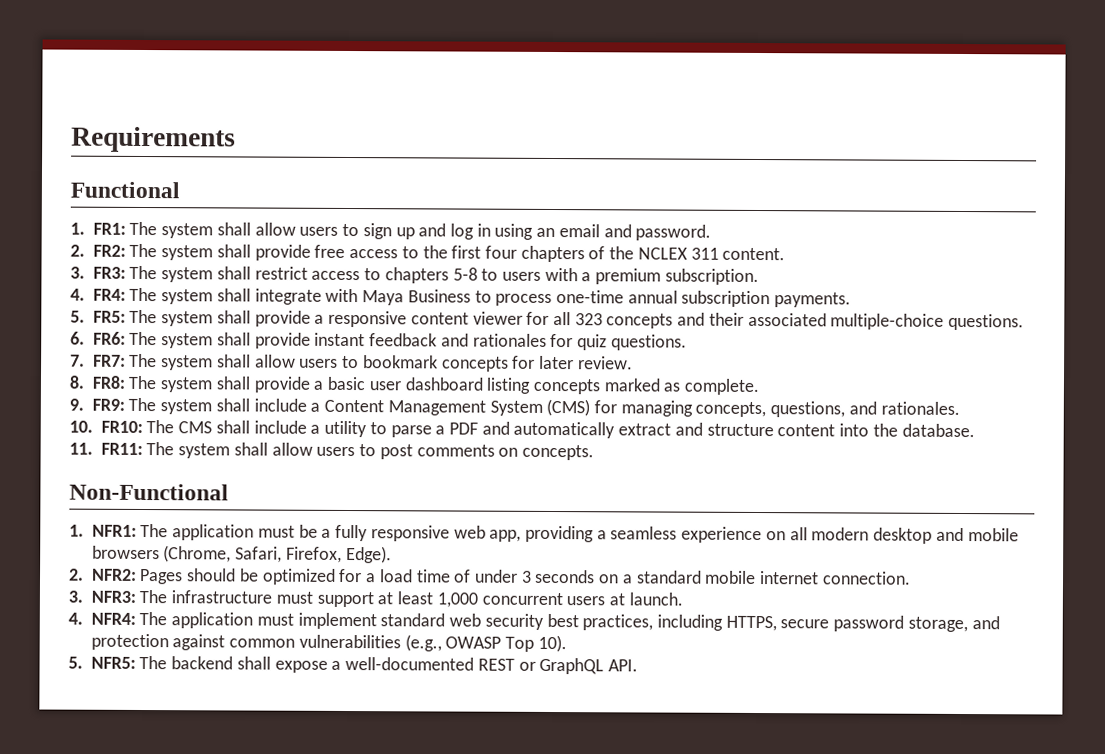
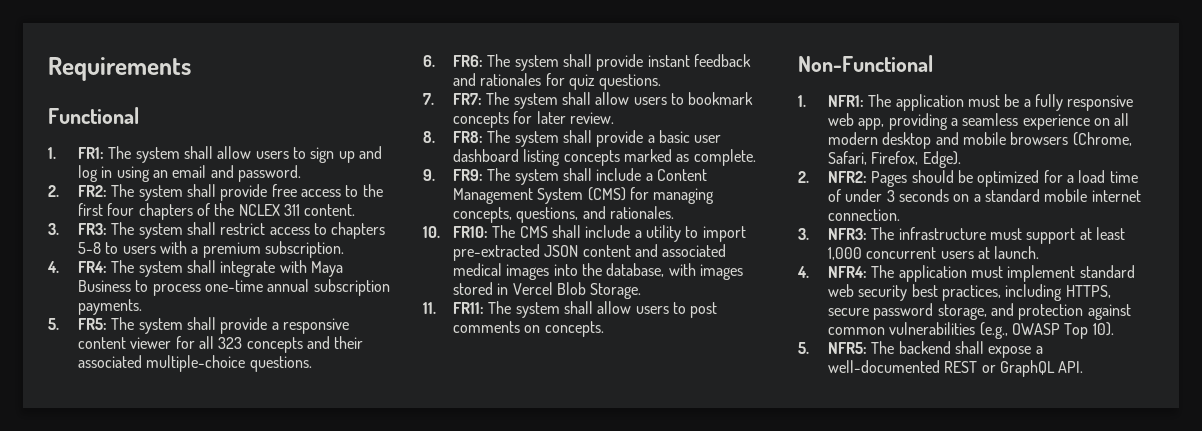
[390,421,975,439] parse a PDF and automatically extract and structure content into the database. -> [702,226,746,242] [453,244,727,261] [453,263,743,280] [453,282,642,299] import pre-extracted JSON content and associated medical images into the database, with images stored in Vercel Blob Storage.

